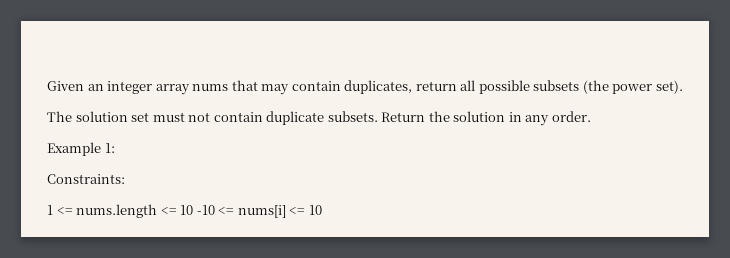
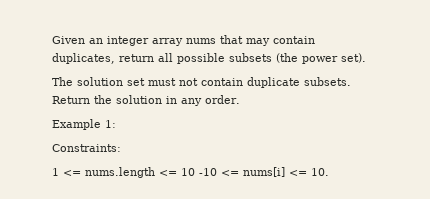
[308,205,322,215] 10 -> [311,168,329,176] 10.

